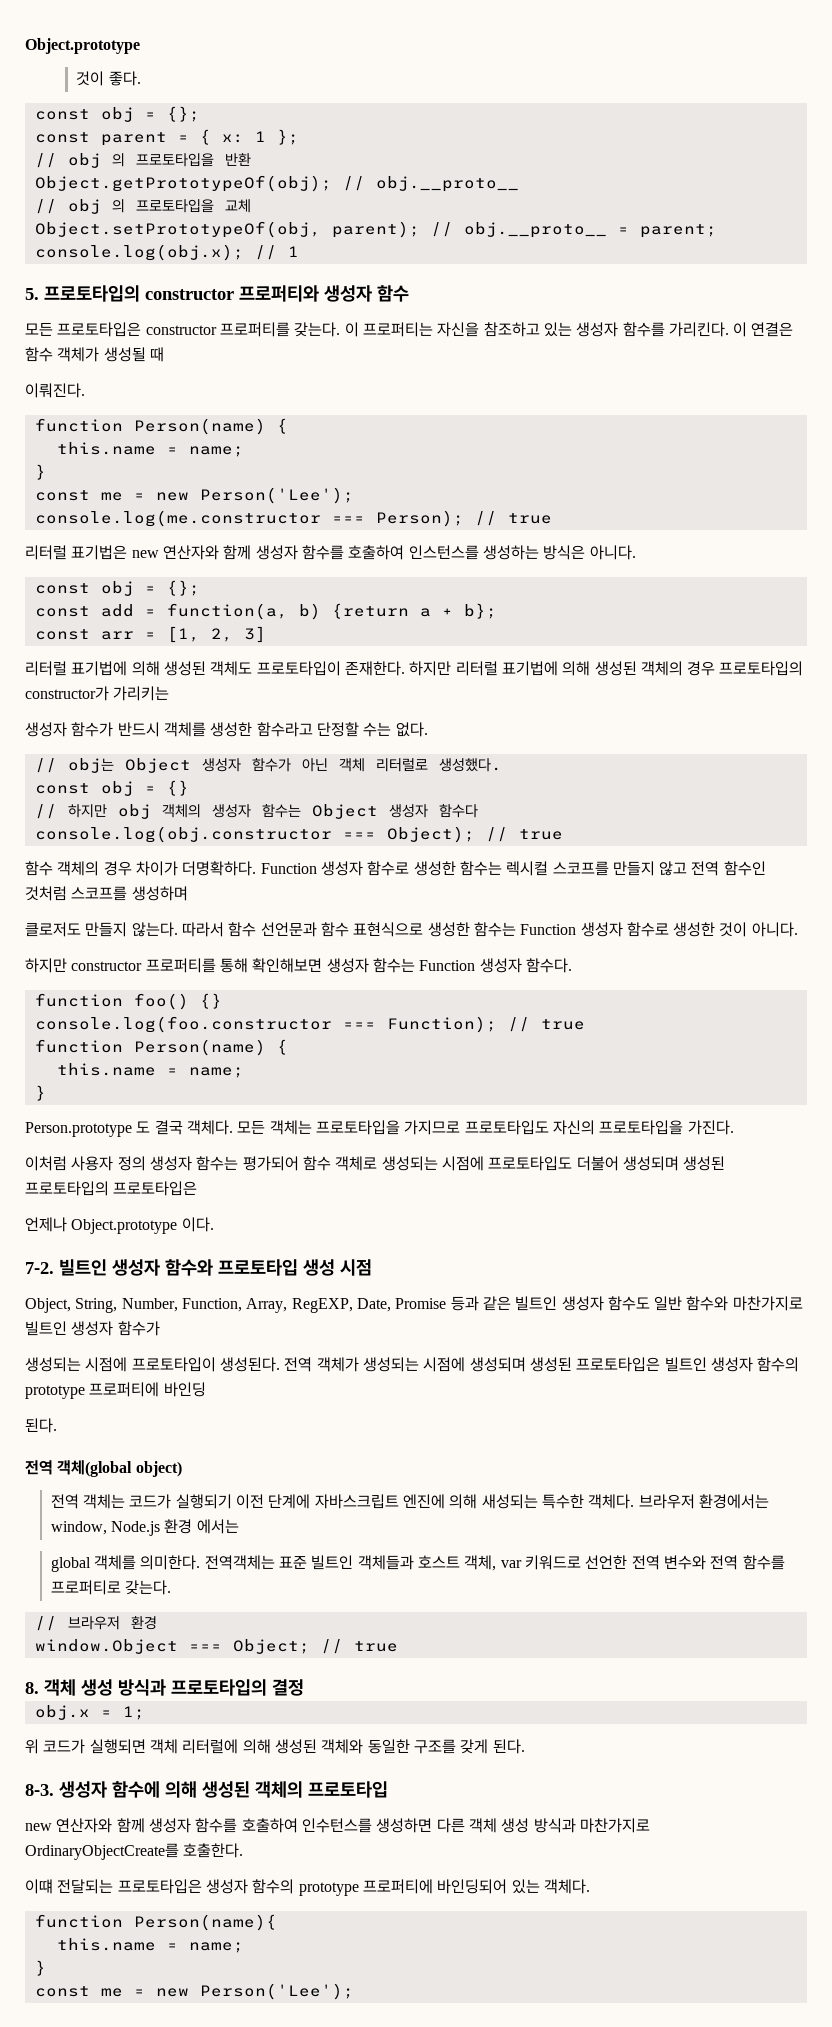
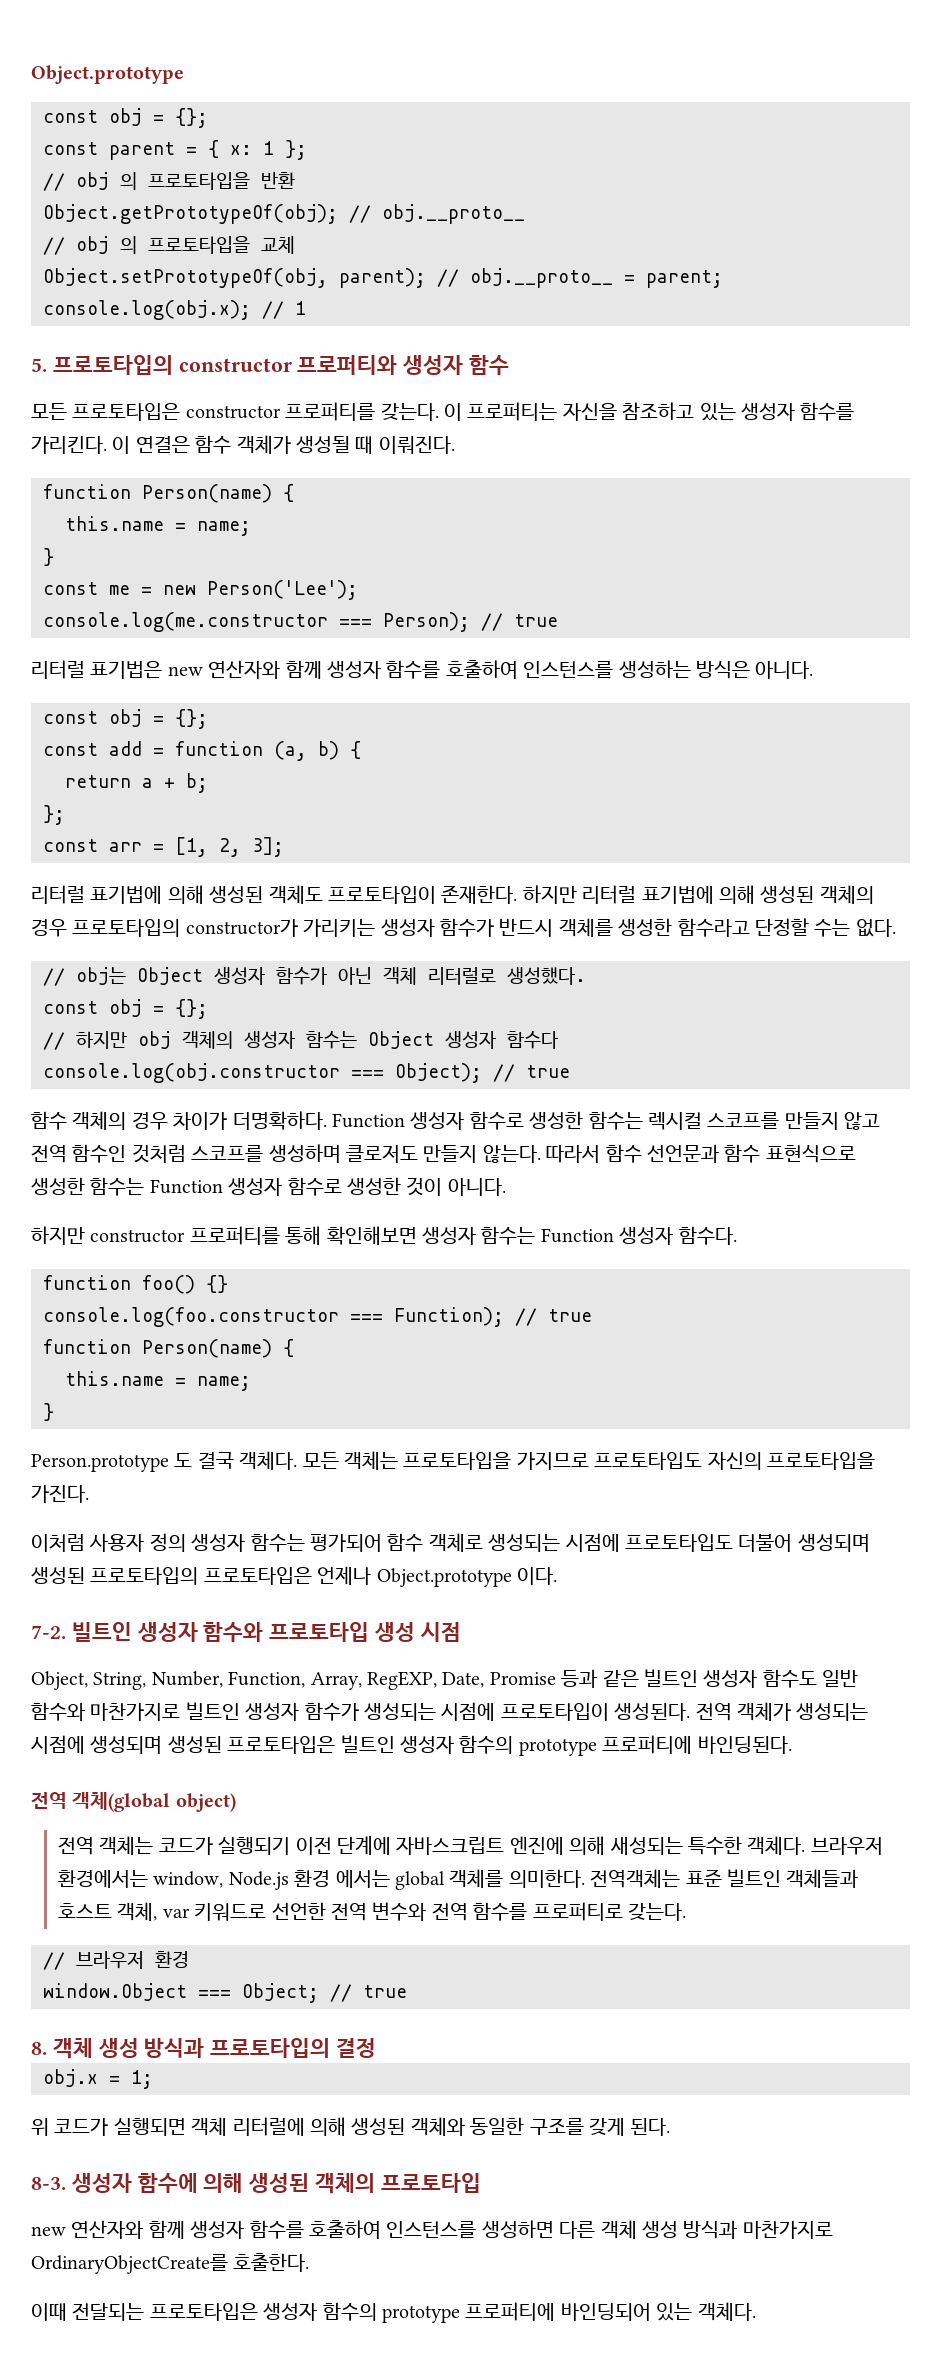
[25,38,140,54] [76,71,141,86] Object.prototype // 것이 좋다. -> [31,65,184,84] Object.prototype
(164, 354) // -> (374, 445) none
[166,603,497,620] function(a, b) {return a + b}; -> [175,741,361,761] [65,773,208,793] [43,805,65,825] function (a, b) { // return a + b; // };
[243,626,266,643] 3] -> [252,837,284,857] 3];
(170, 693) // -> (376, 928) none
[166,780,189,796] {} -> [175,999,208,1019] {};
(188, 893) // -> (341, 1153) none
(198, 1188) // -> (312, 1576) none
(160, 1328) // -> (359, 1711) none
[163,1382,206,1397] [25,1418,57,1433] 바인딩 // 된다. -> [697,1736,792,1754] 바인딩된다.
(239, 1526) // -> (390, 1879) none
[301,1818,372,1833] 인수턴스를 -> [386,2221,477,2238] 인스턴스를
[25,1879,53,1894] 이떄 -> [31,2303,67,2321] 이때
[34,1914,277,1931] [56,1938,244,1953] [34,1960,46,1976] [34,1983,354,2000] // function Person(name){ // this.name = name; // } // const me = new Person('Lee'); -> (756, 2311) none

